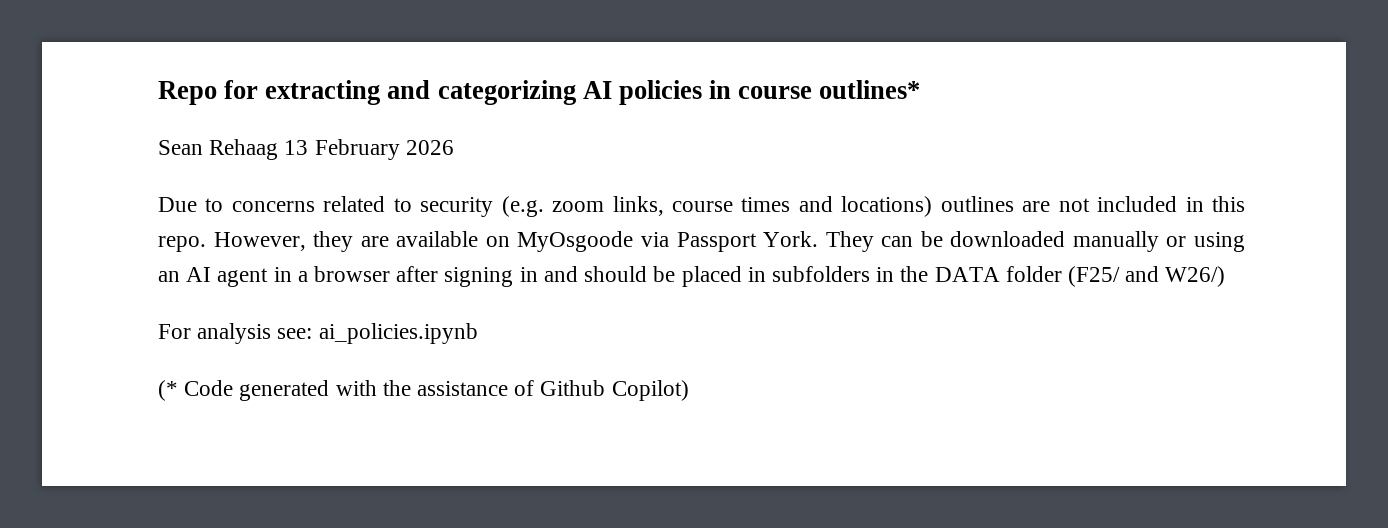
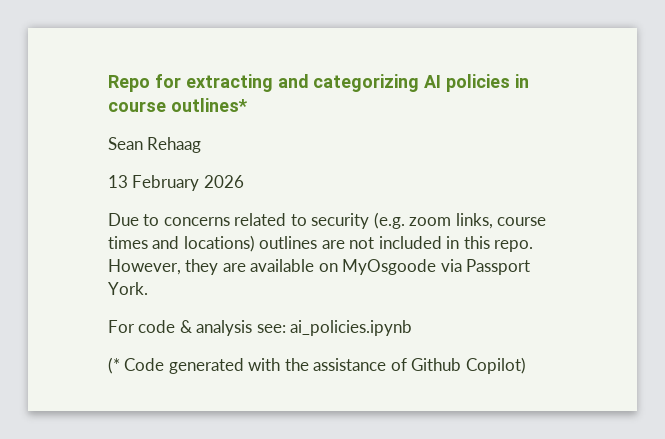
(279, 149) none -> (202, 145) //
[825,231,1245,252] [158,266,1226,287] They can be downloaded manually or using an AI agent in a browser after signing in and should be placed in subfolders in the DATA folder (F25/ and W26/) -> (148, 288) none
(191, 331) none -> [138,320,192,333] code &

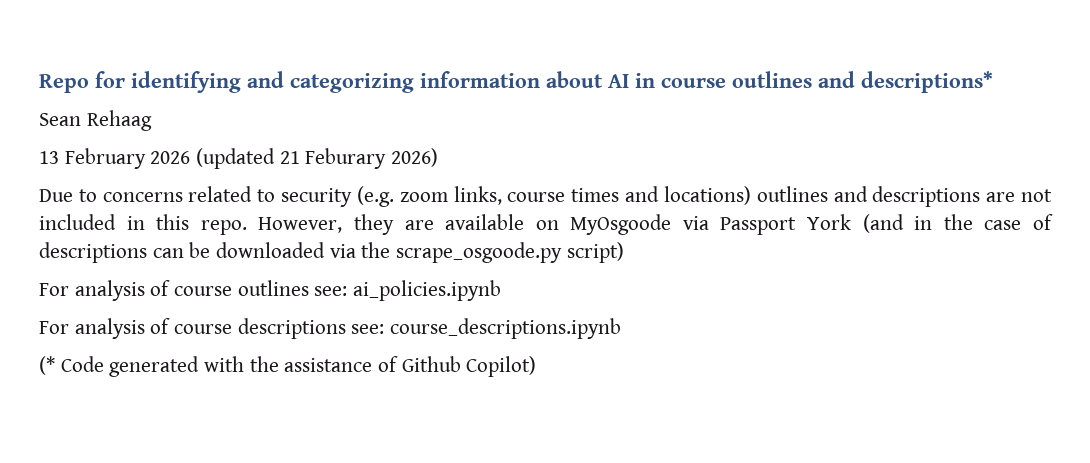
[185,74,273,92] extracting -> [131,71,241,93] identifying
[424,74,530,92] [108,98,247,112] AI policies in course outlines* -> [420,71,993,93] information about AI in course outlines and descriptions*
(244, 181) none -> [196,148,439,169] (updated 21 Feburary 2026)
(318, 242) none -> [833,186,981,207] and descriptions
[108,282,148,295] [108,320,413,336] York. // For code & analysis see: ai_policies.ipynb -> [807,214,1054,233] [39,242,624,263] [39,280,502,301] [39,318,622,339] York (and in the case of descriptions can be downloaded via the scrape_osgoode.py script) // For analysis of course outlines see: ai_policies.ipynb // For analysis of course descriptions see: course_descriptions.ipynb

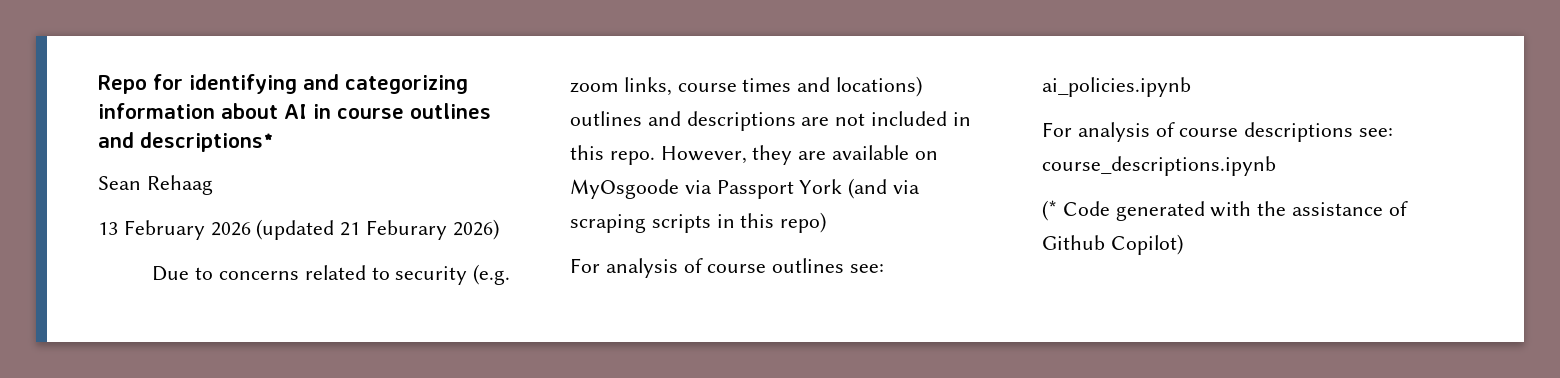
[914,214,1054,230] [39,242,624,263] in the case of descriptions can be downloaded via the scrape_osgoode.py script) -> [893,180,921,194] [570,212,827,233] via scraping scripts in this repo)

